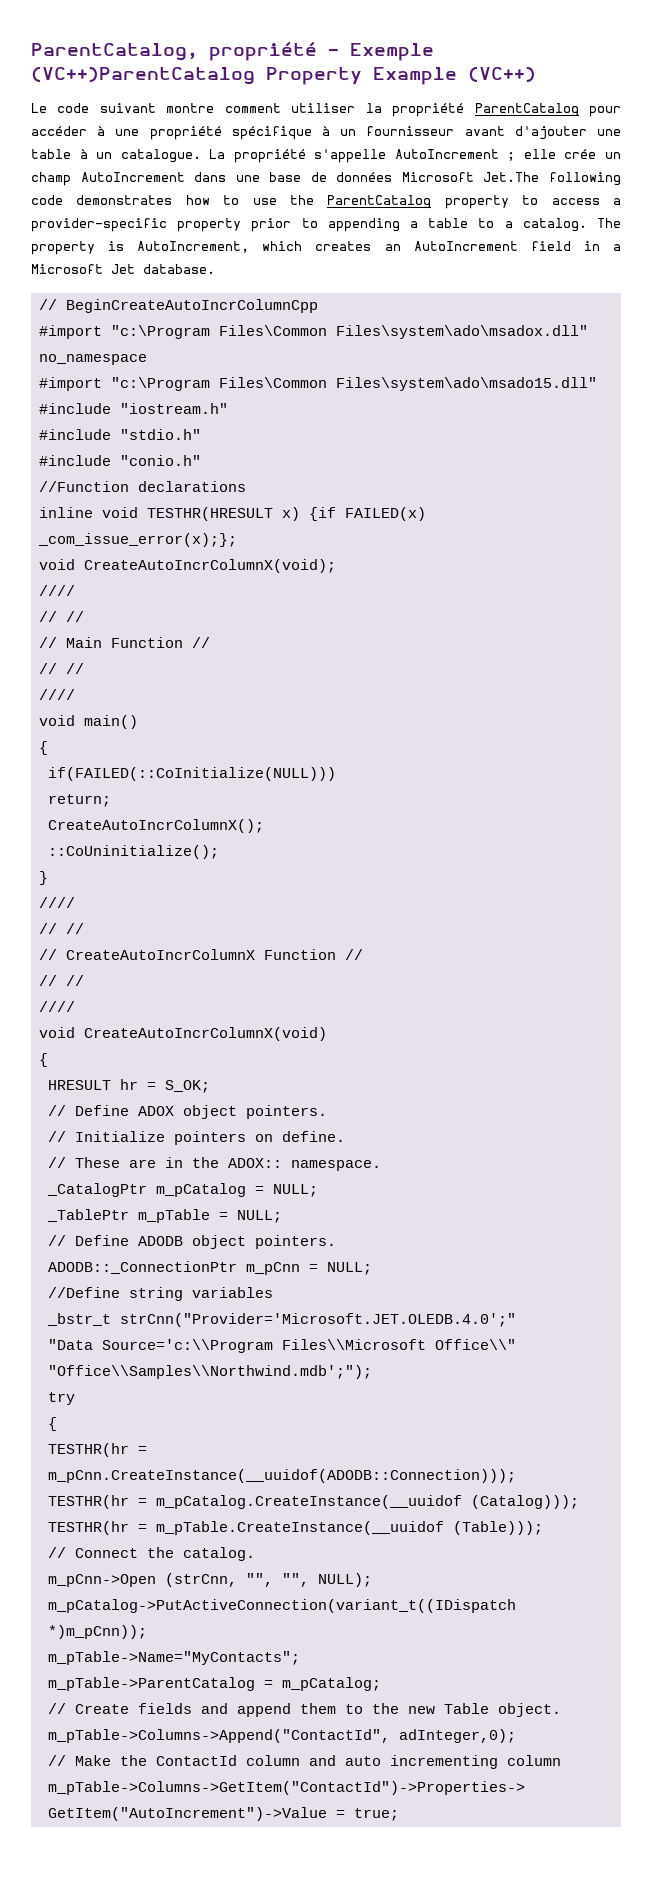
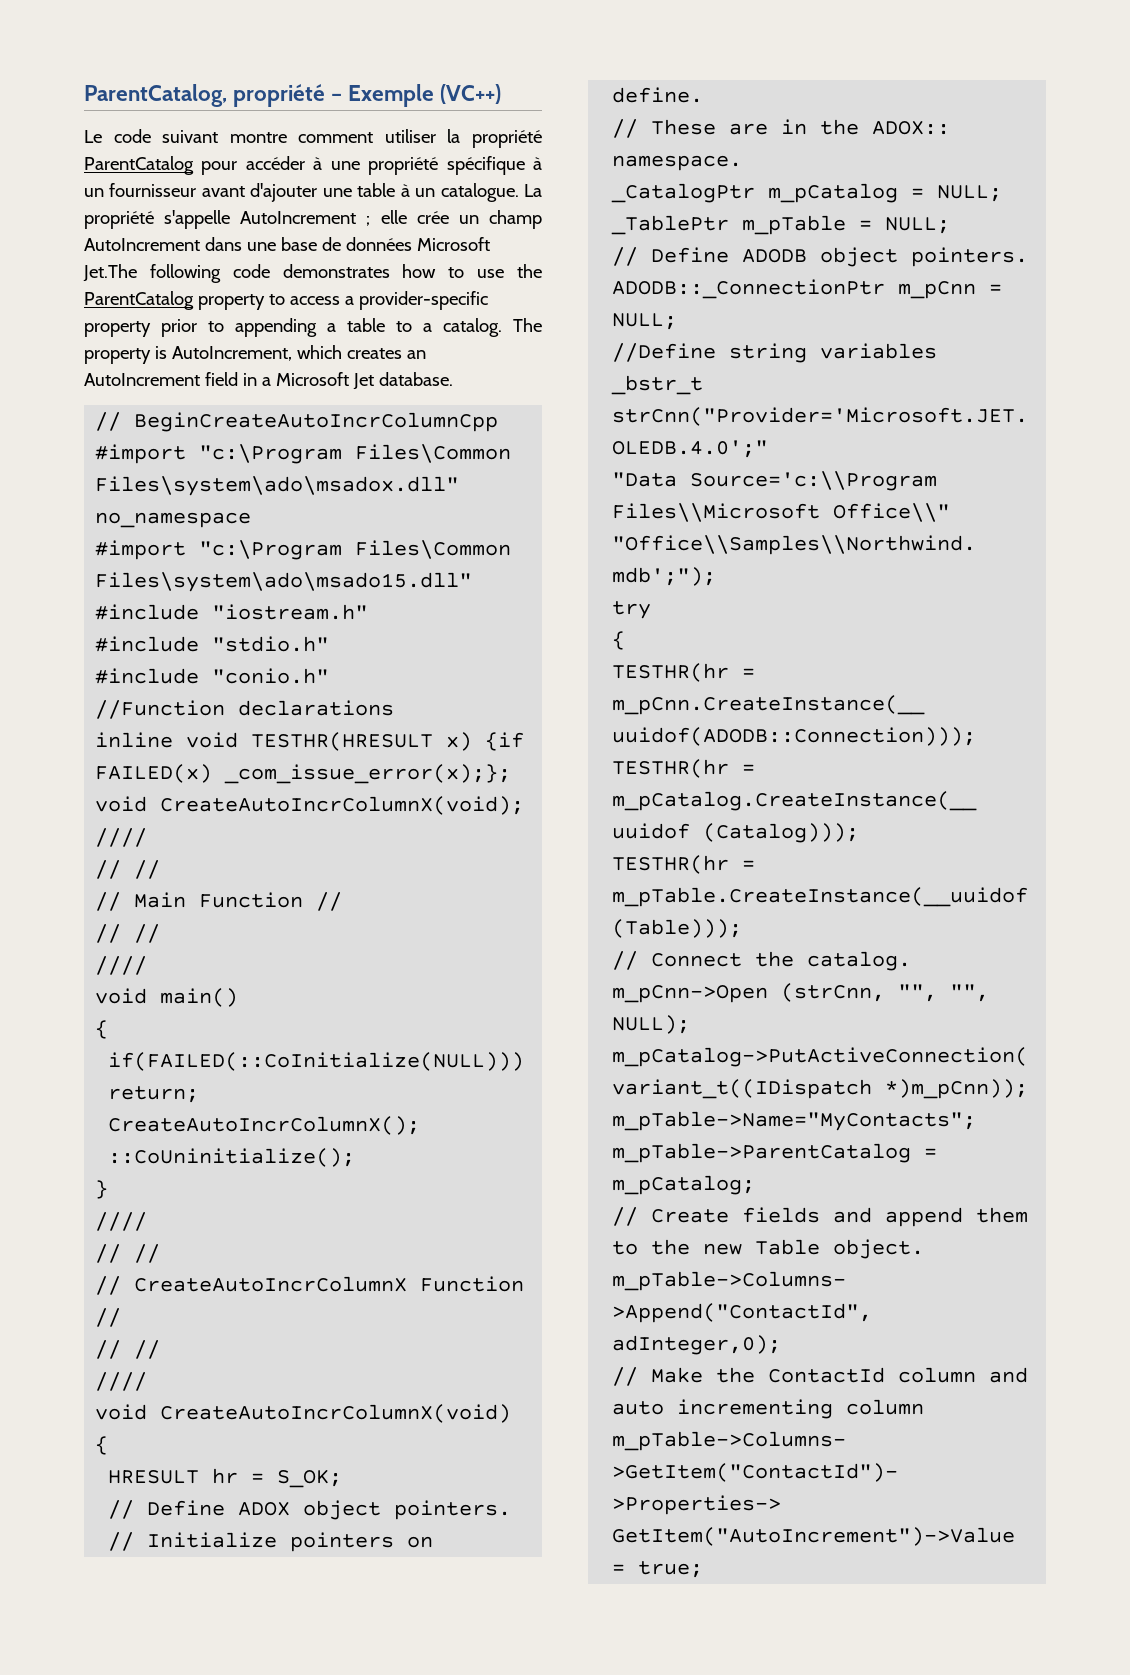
[31,66,457,85] (VC++)ParentCatalog Property Example -> (435, 95) none

